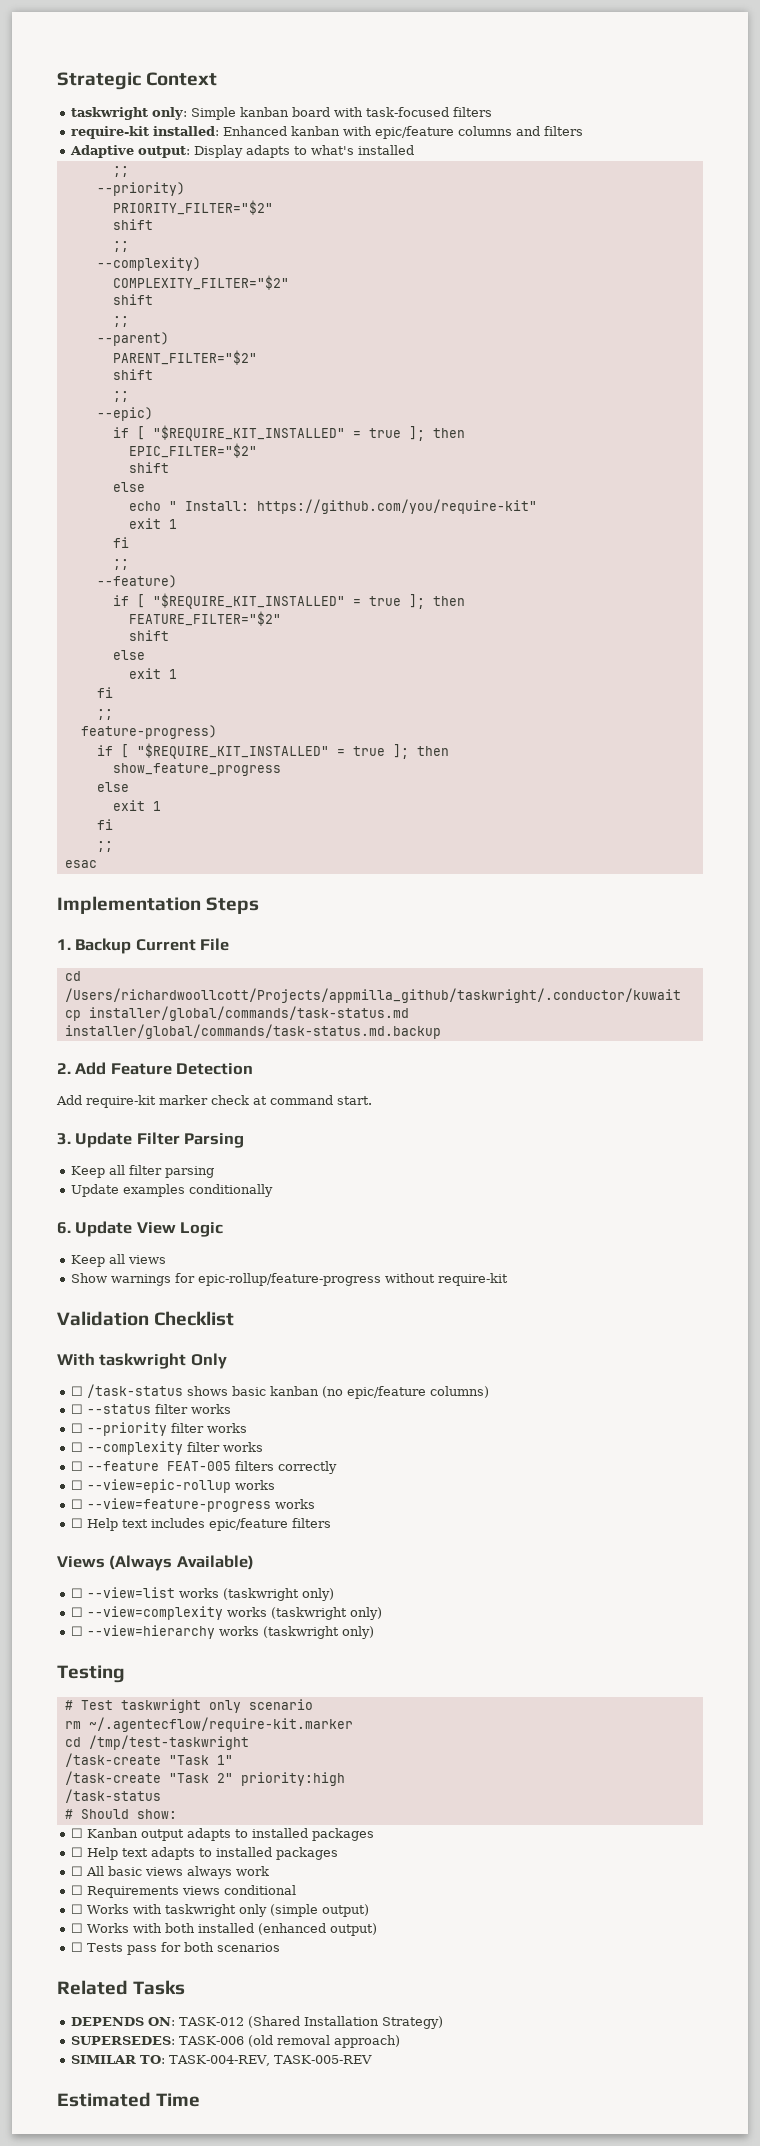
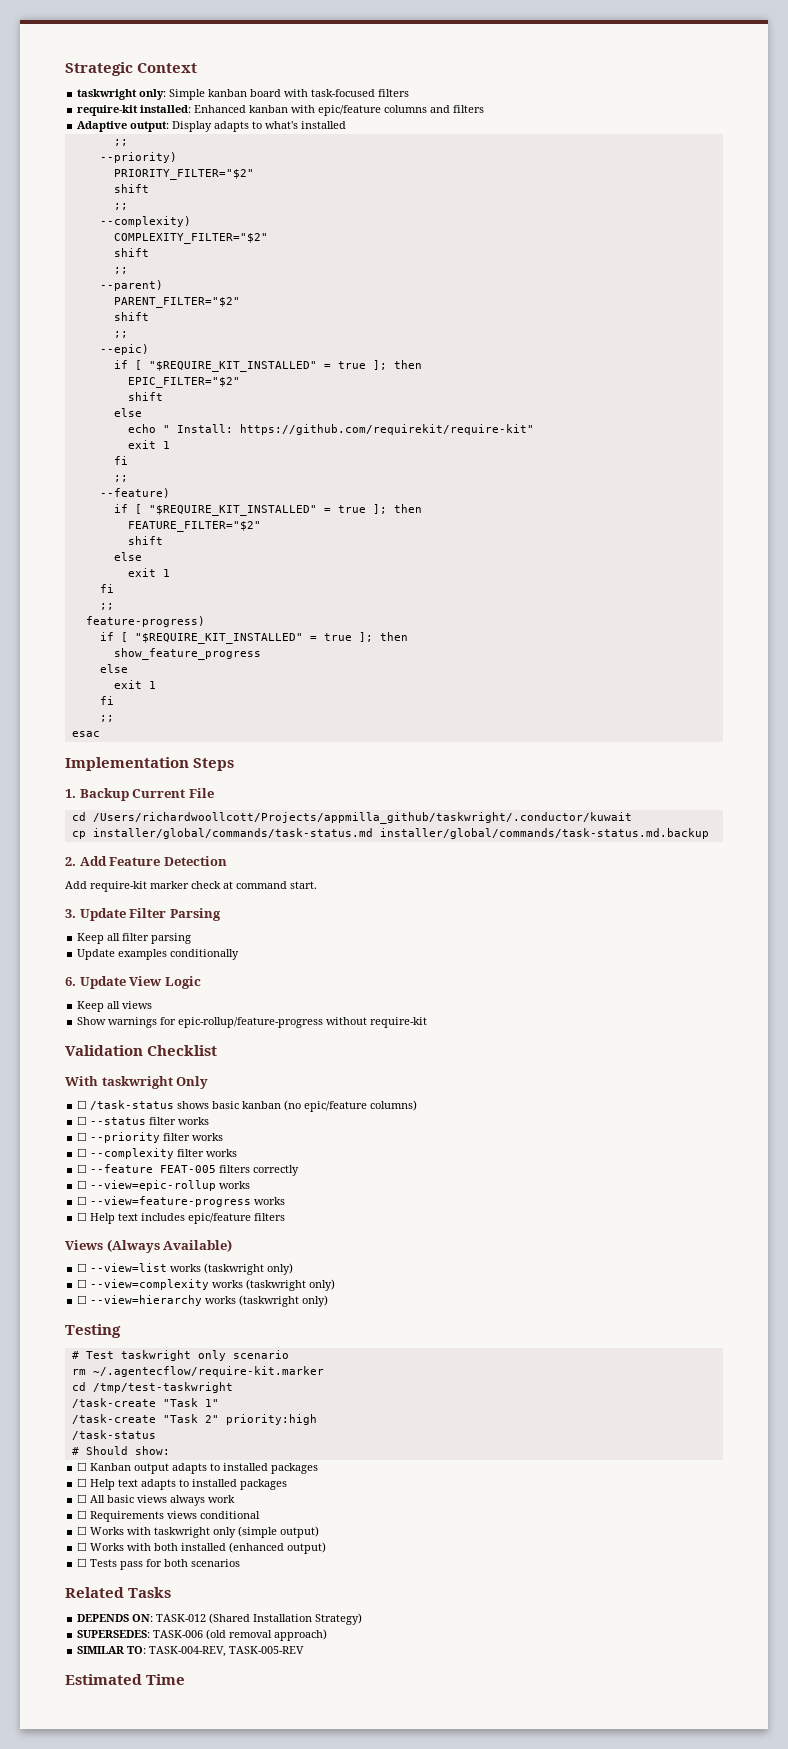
[256,499,537,514] https://github.com/you/require-kit" -> [239,424,534,435] https://github.com/requirekit/require-kit"

